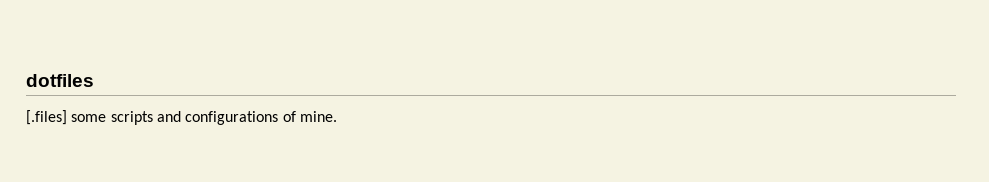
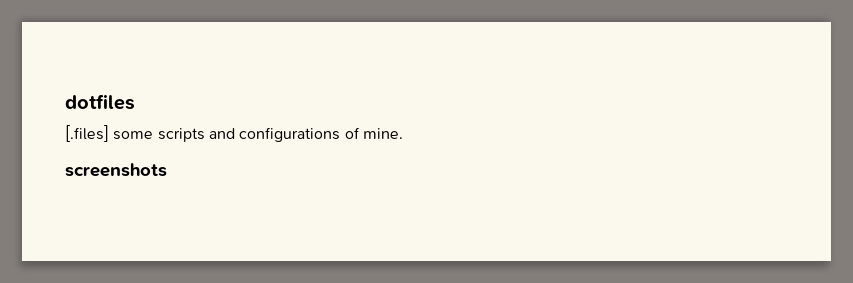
(337, 116) none -> [65,163,167,177] // screenshots

